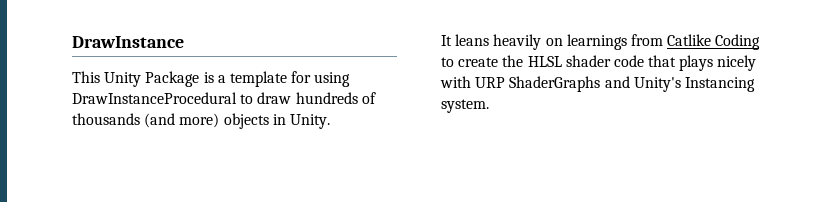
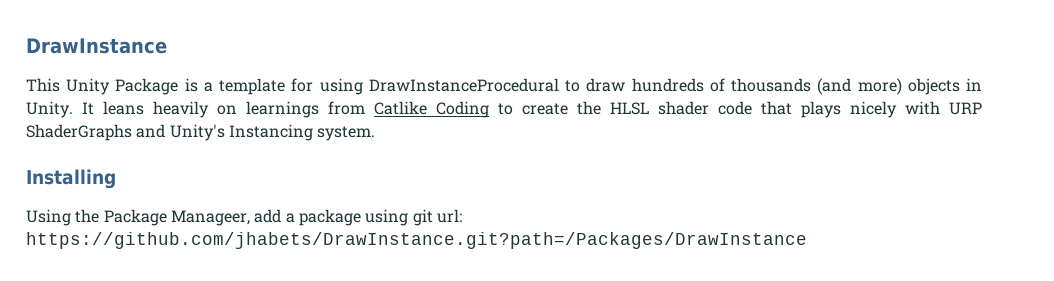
(330, 121) // -> (73, 109) none
(489, 106) none -> [26,169,116,189] [26,209,462,226] [26,232,807,249] // Installing // Using the Package Manageer, add a package using git url: https://github.com/jhabets/DrawInstance.git?path=/Packages/DrawInstance

